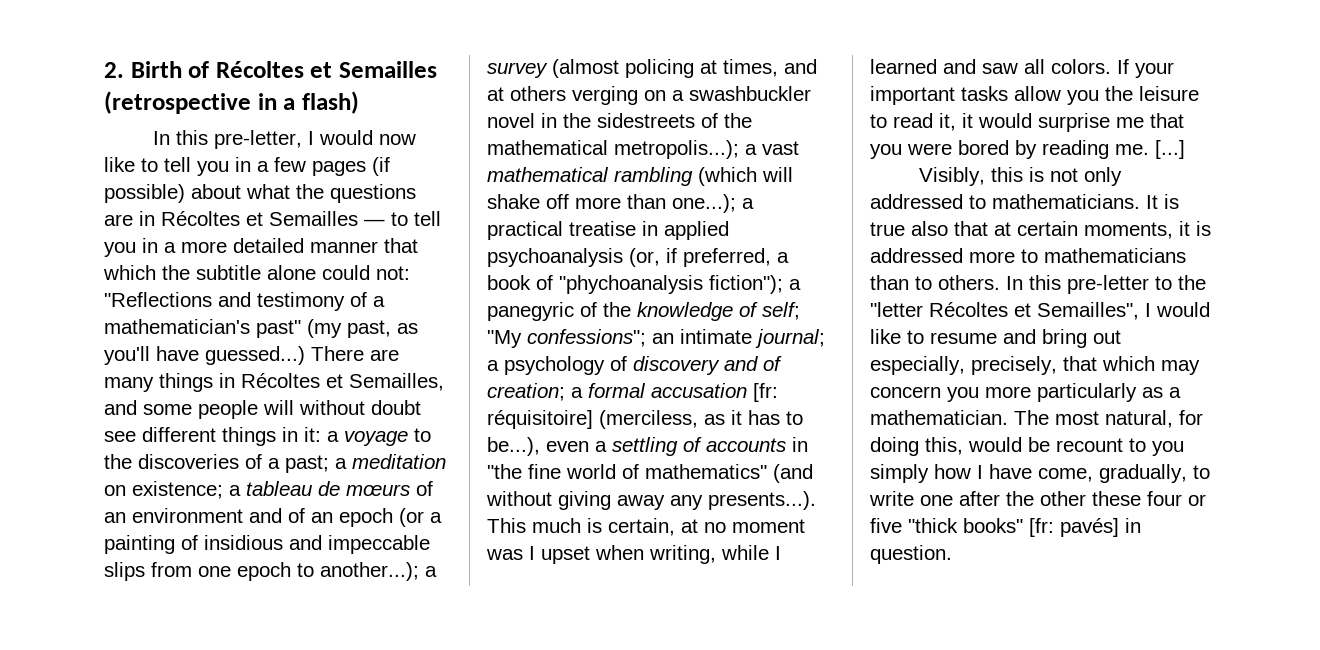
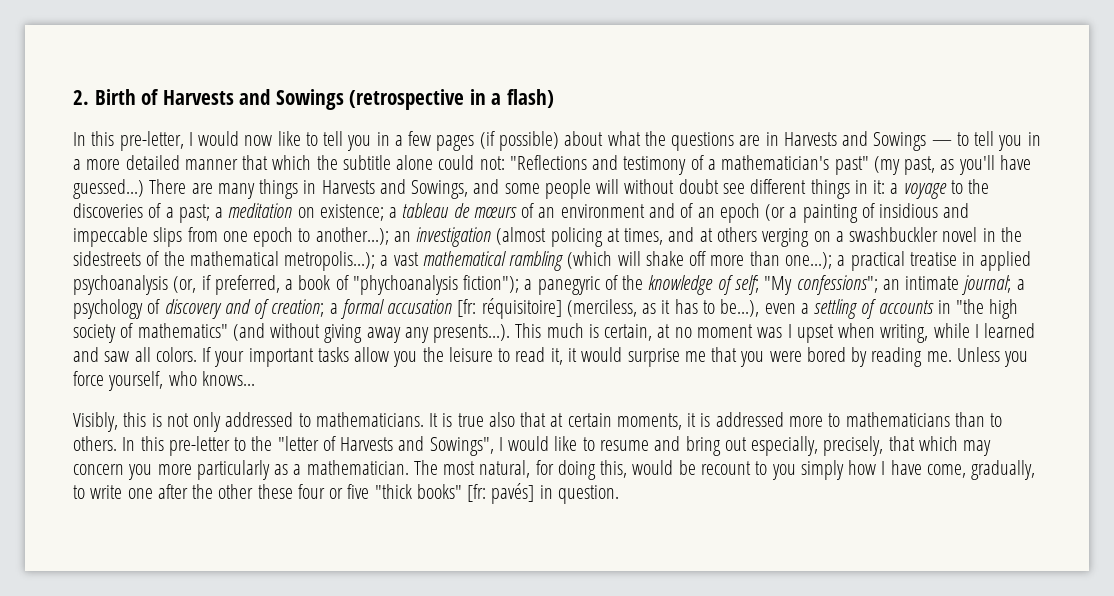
[215,61,438,78] Récoltes et Semailles -> [162,89,344,110] Harvests and Sowings
[161,211,358,226] Récoltes et Semailles -> [783,131,927,151] Harvests and Sowings
[241,373,444,391] Récoltes et Semailles, -> [321,179,469,199] Harvests and Sowings,
[425,566,437,577] [487,62,548,78] a survey -> [393,227,492,247] an investigation
[528,464,616,479] fine world -> [989,299,1019,319] [73,324,116,343] high society
[1155,140,1185,159] [...] -> [956,347,1029,367] [73,371,255,391] Unless you force yourself, who knows...
[929,302,1139,320] Récoltes et Semailles", -> [322,436,494,456] of Harvests and Sowings",

